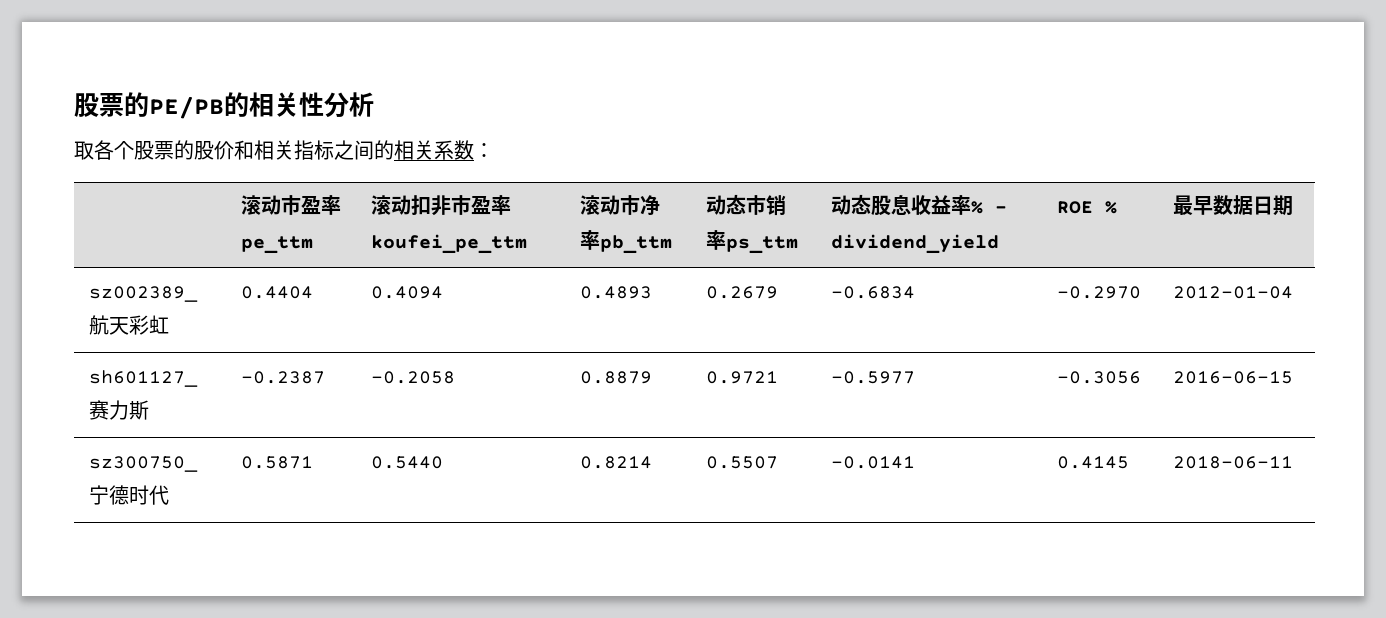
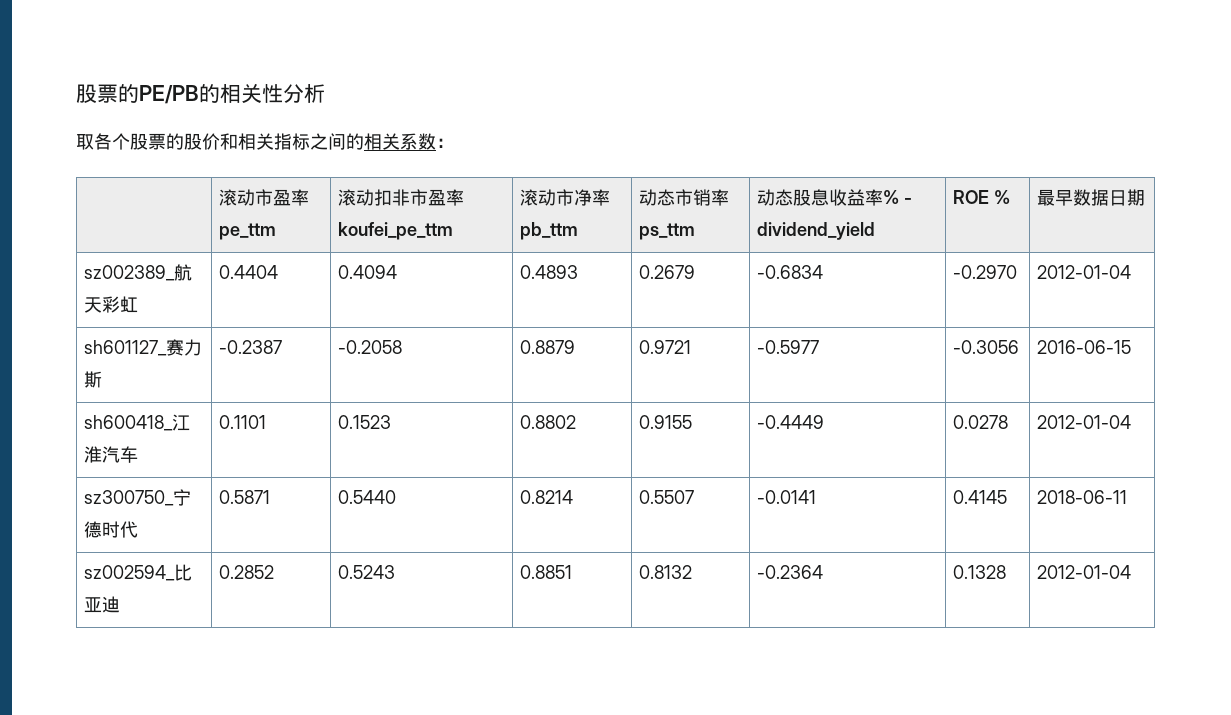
(1294, 377) none -> [84,414,191,431] [84,446,139,463] [219,415,267,429] [338,415,392,429] [520,415,577,429] [639,415,693,429] [757,415,825,429] [953,415,1009,429] [1037,415,1132,429] // sh600418_江淮汽车 | 0.1101 | 0.1523 | 0.8802 | 0.9155 | -0.4449 | 0.0278 | 2012-01-04
(1294, 462) none -> [84,564,193,581] [84,596,121,613] [219,565,275,579] [338,565,396,579] [520,565,573,579] [639,565,693,579] [757,565,824,579] [953,565,1007,579] [1037,565,1132,579] // sz002594_比亚迪 | 0.2852 | 0.5243 | 0.8851 | 0.8132 | -0.2364 | 0.1328 | 2012-01-04

